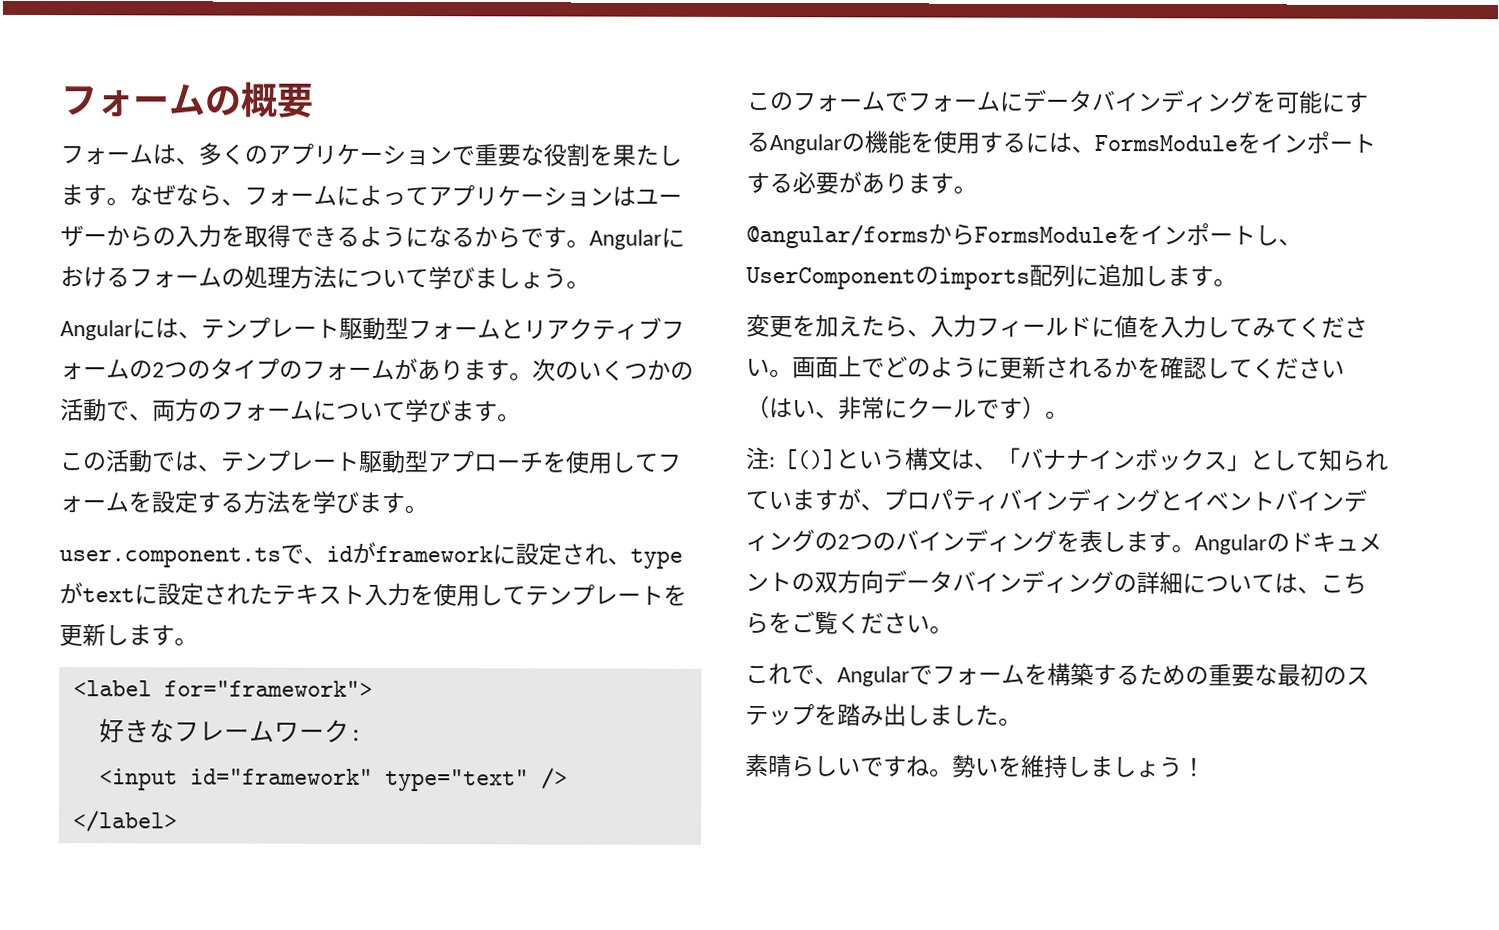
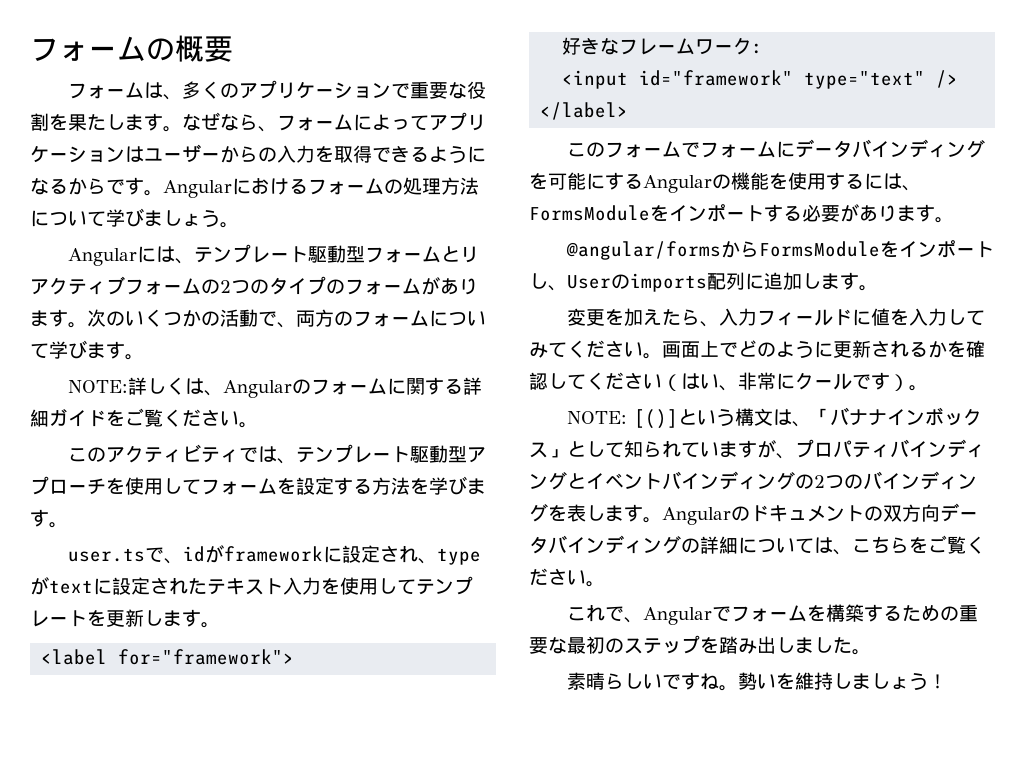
[59,449,153,473] この活動 -> [67,377,482,398] [30,408,258,428] [67,444,239,463] NOTE:詳しくは、Angularのフォームに関する詳細ガイドをご覧ください。 // このアクティビティ
[59,547,281,568] user.component.ts -> [67,548,145,562] user.ts
[746,266,916,290] UserComponent -> [567,275,611,289] User
[745,446,776,471] 注: -> [566,411,627,424] NOTE:

